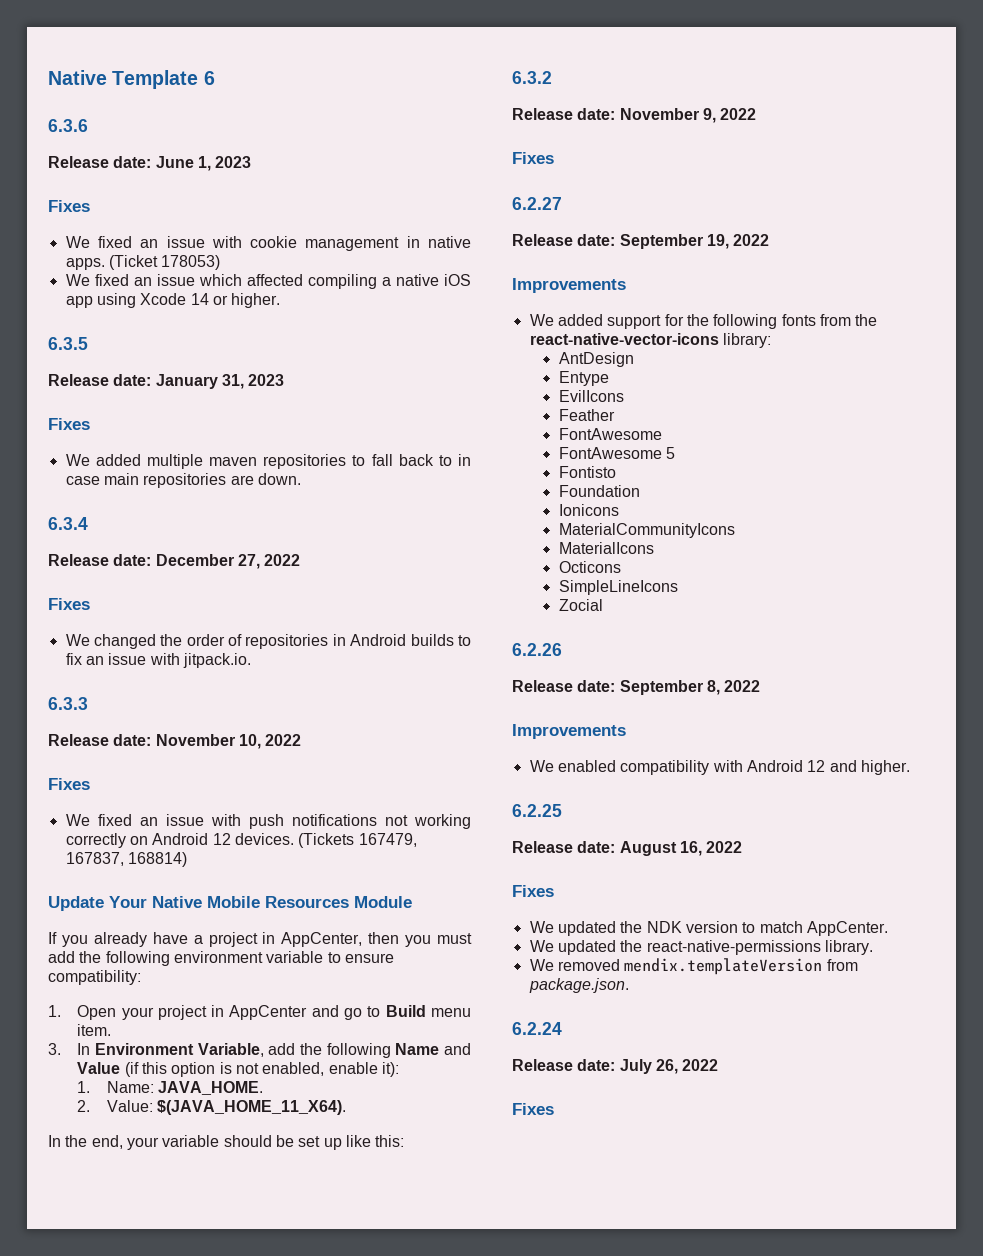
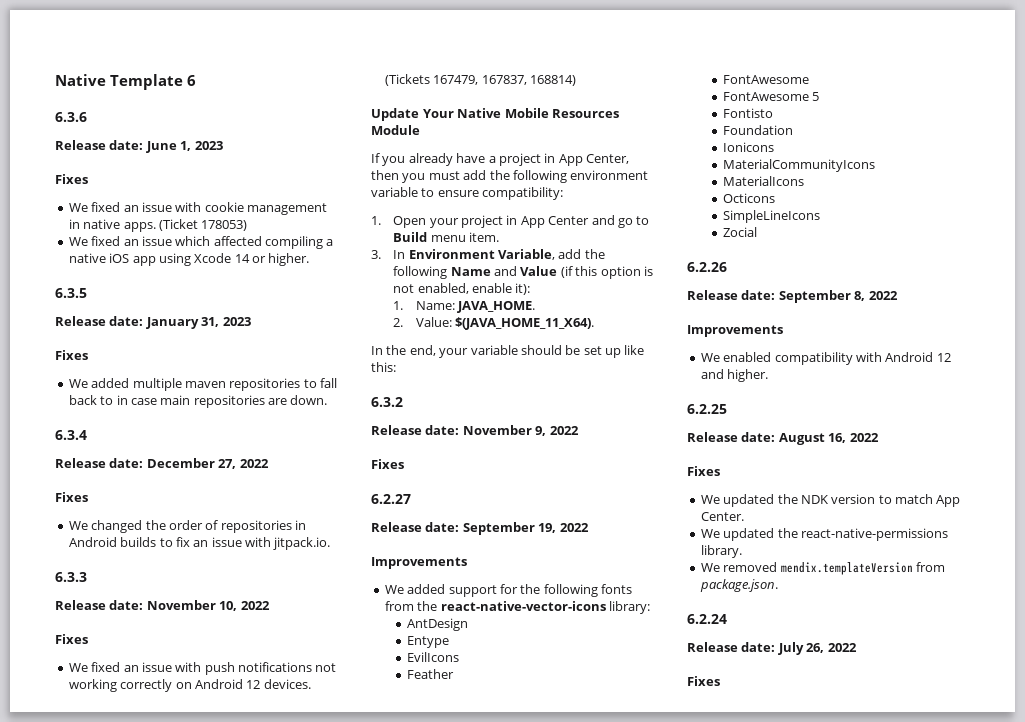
[281,932,363,947] AppCenter, -> [558,154,629,166] App Center,
[229,1005,308,1020] AppCenter -> [520,216,590,228] App Center
[806,921,888,936] AppCenter. -> [936,495,961,507] [700,512,744,521] App Center.

